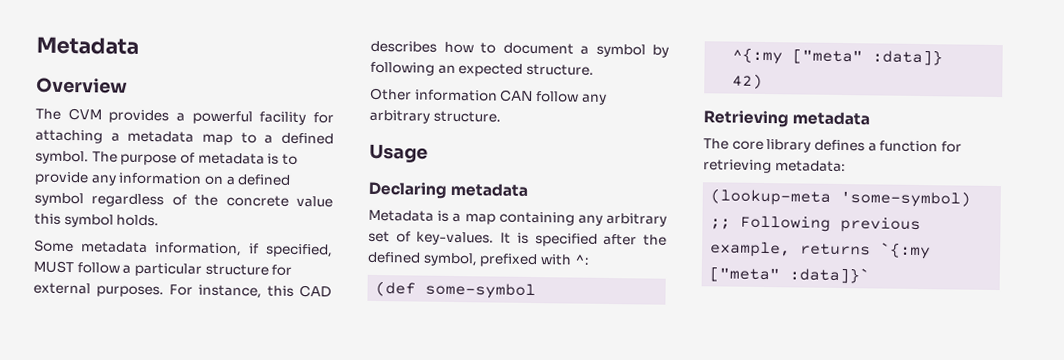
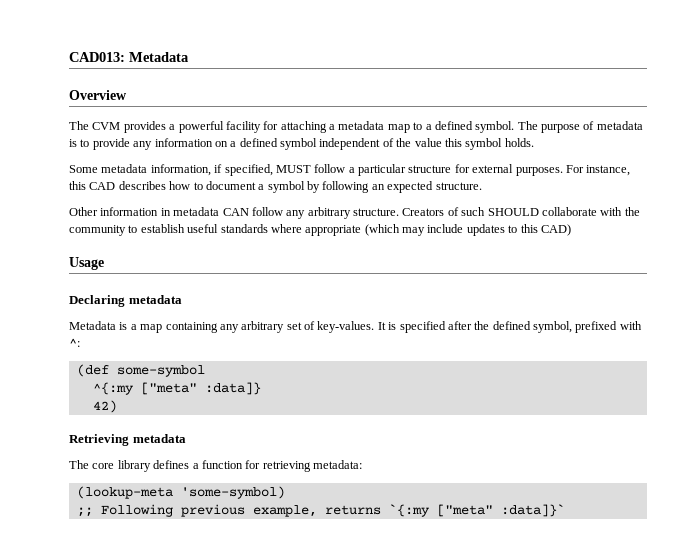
(36, 45) none -> [69,52,125,62] CAD013:
[91,193,165,208] regardless -> [319,138,381,150] independent
[225,195,289,207] concrete -> (412, 142) none
(498, 95) none -> [160,207,220,216] in metadata
(501, 116) none -> [402,207,640,216] [69,224,571,236] Creators of such SHOULD collaborate with the community to establish useful standards where appropriate (which may include updates to this CAD)

